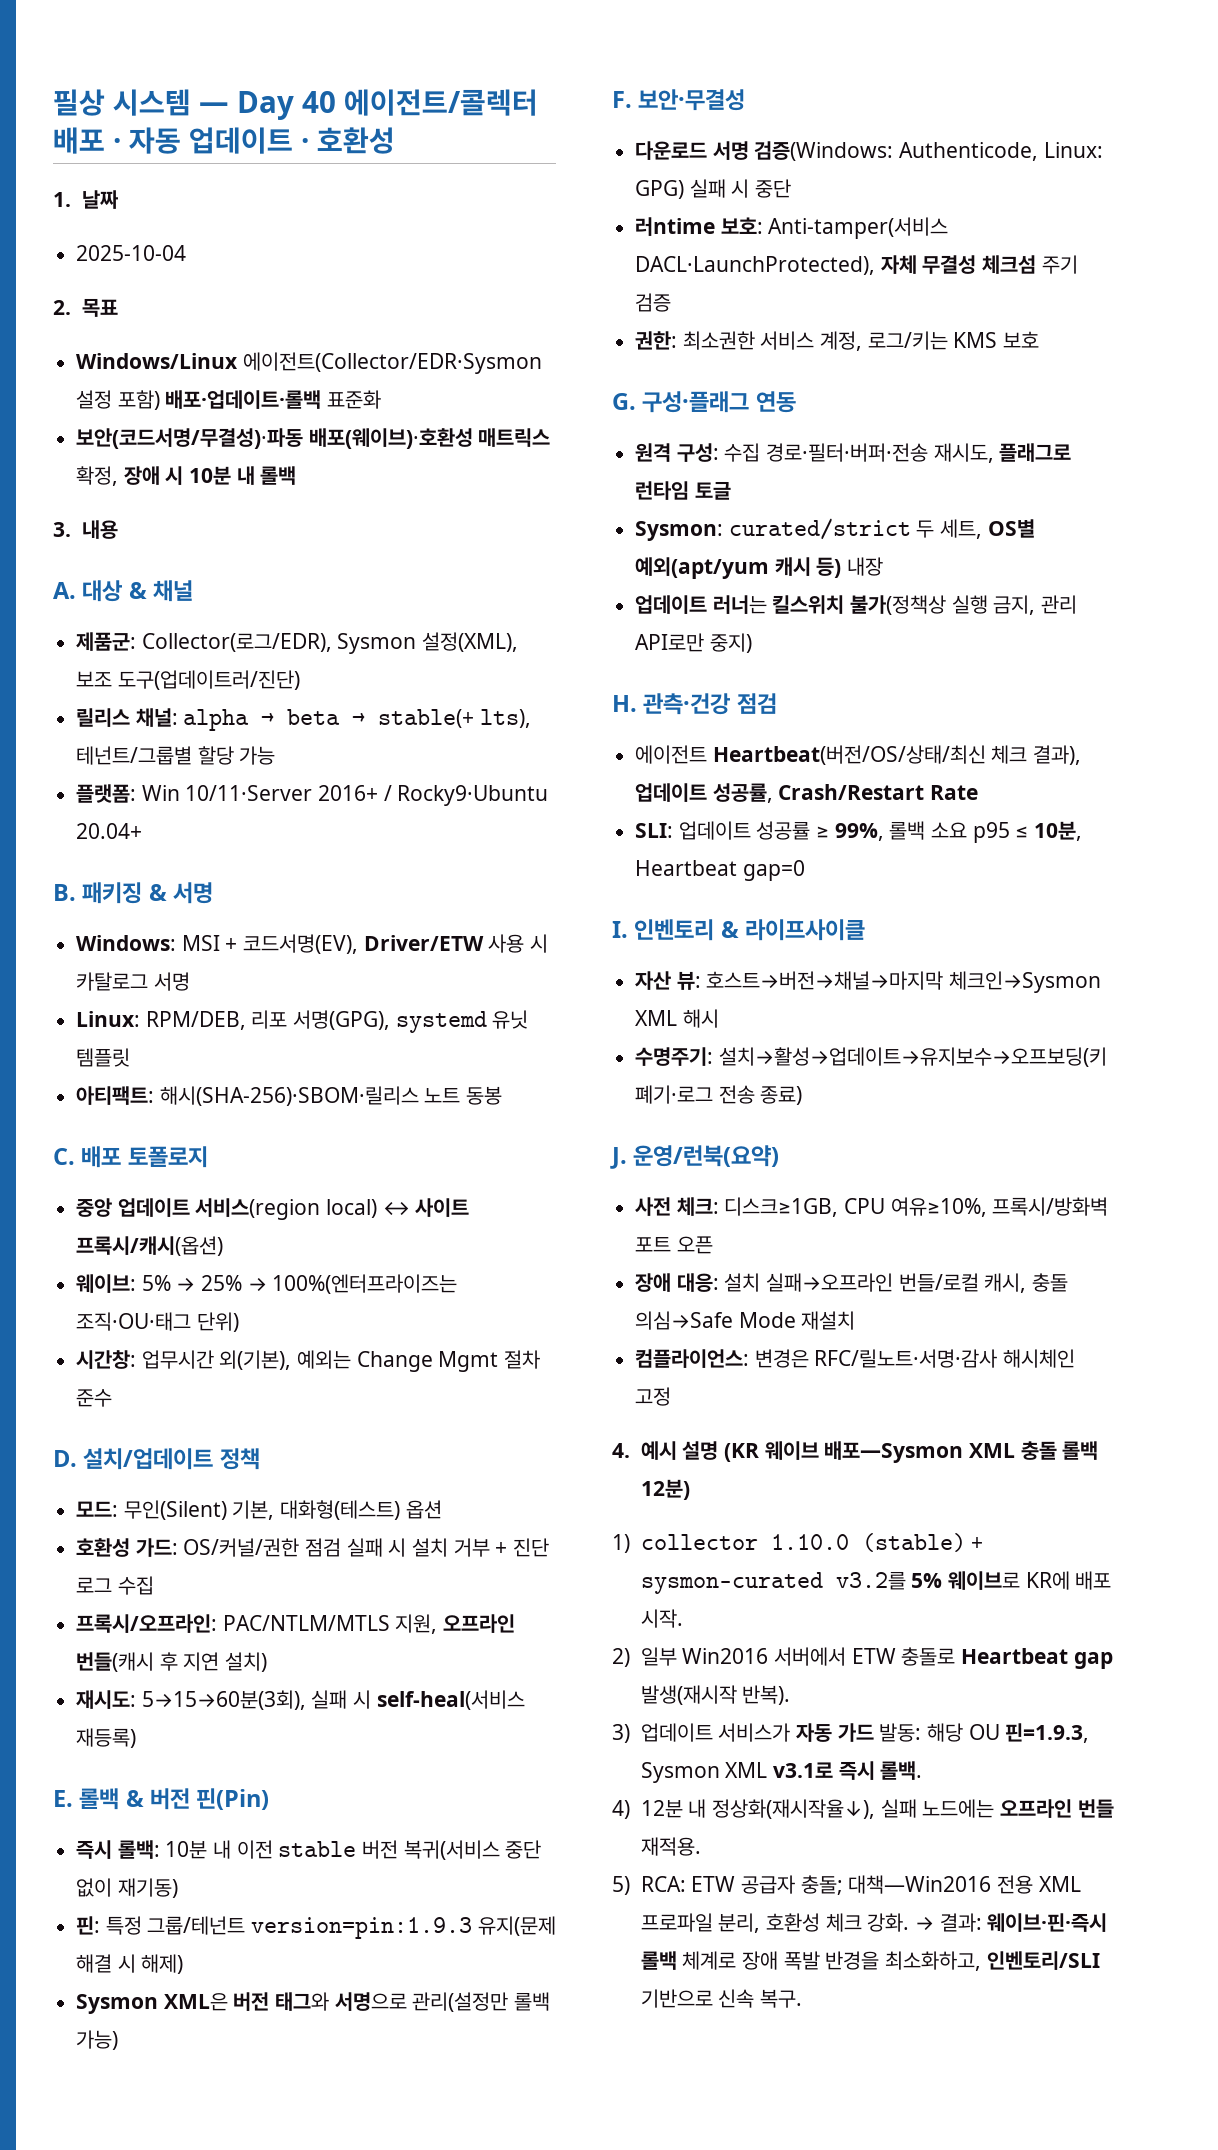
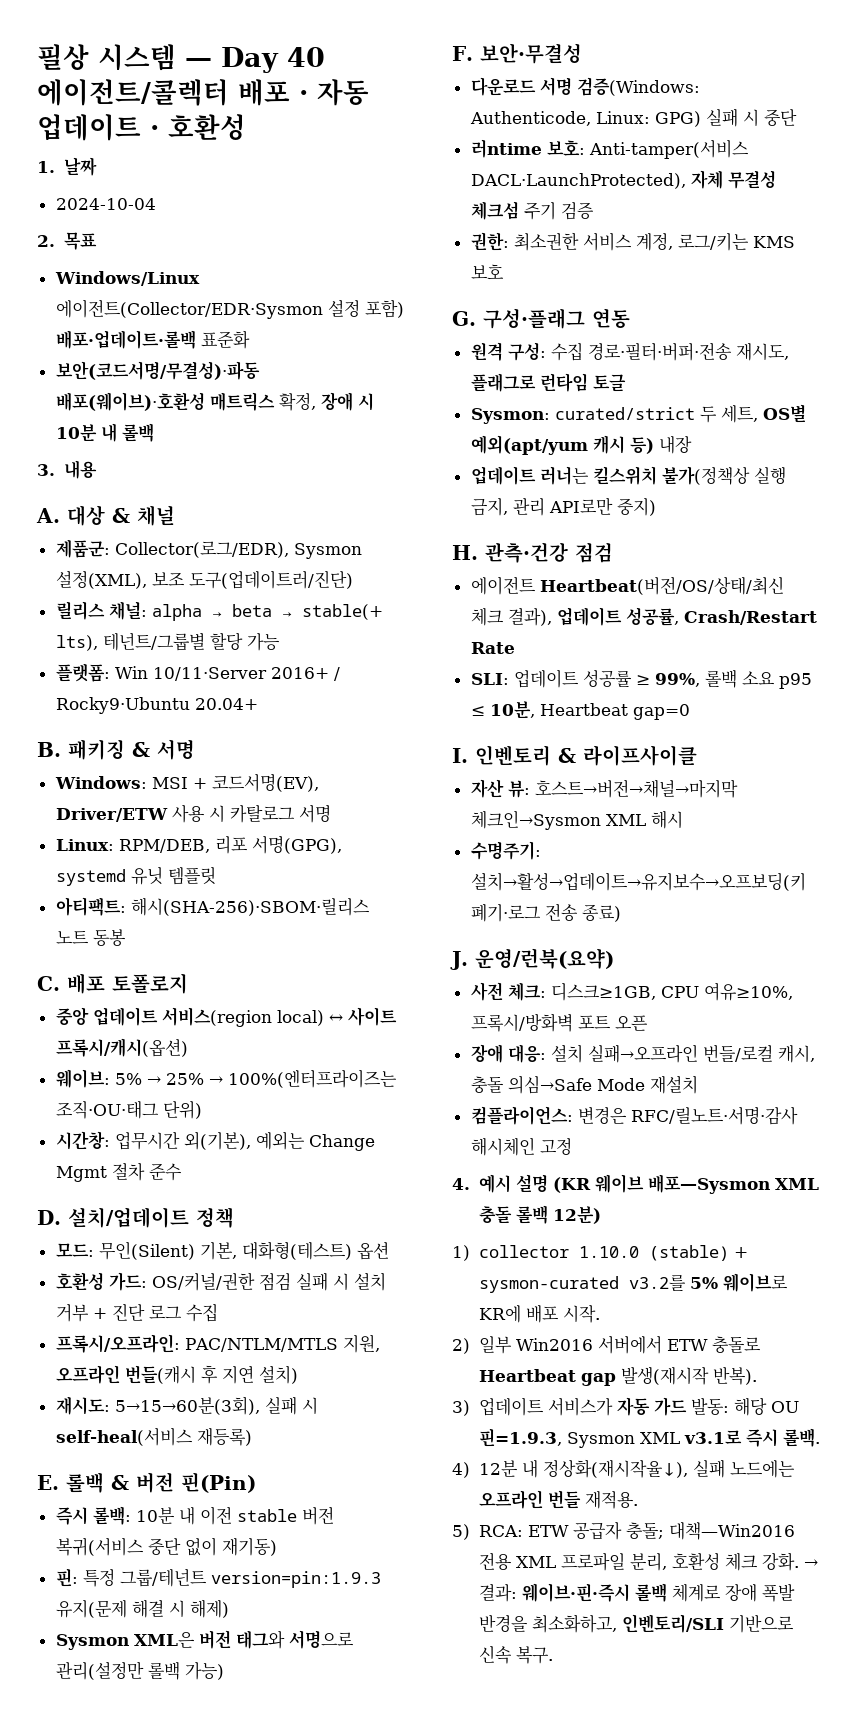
[76,245,187,261] 2025-10-04 -> [55,198,156,210] 2024-10-04

